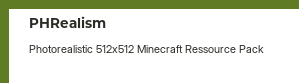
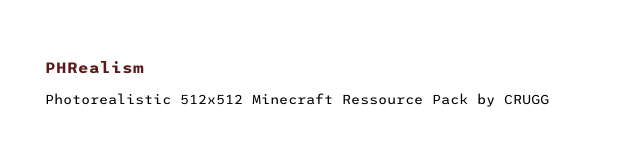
(264, 49) none -> [477,93,549,107] by CRUGG

